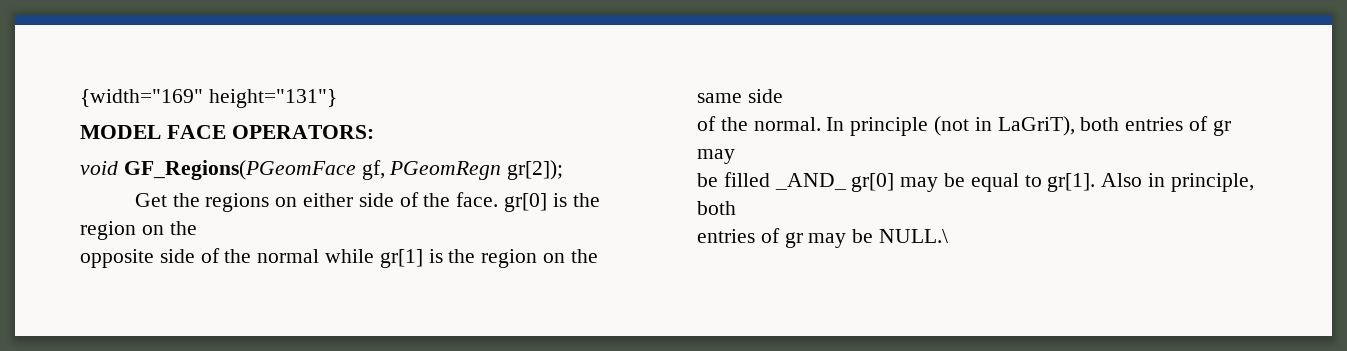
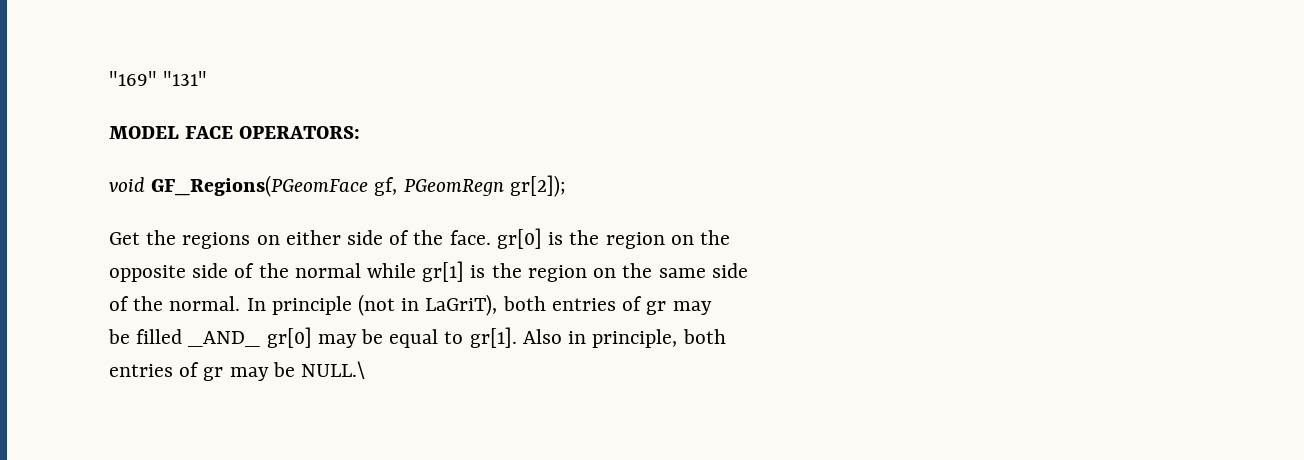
[80,89,337,108] {width="169" height="131"} -> [109,71,208,86] "169" "131"

